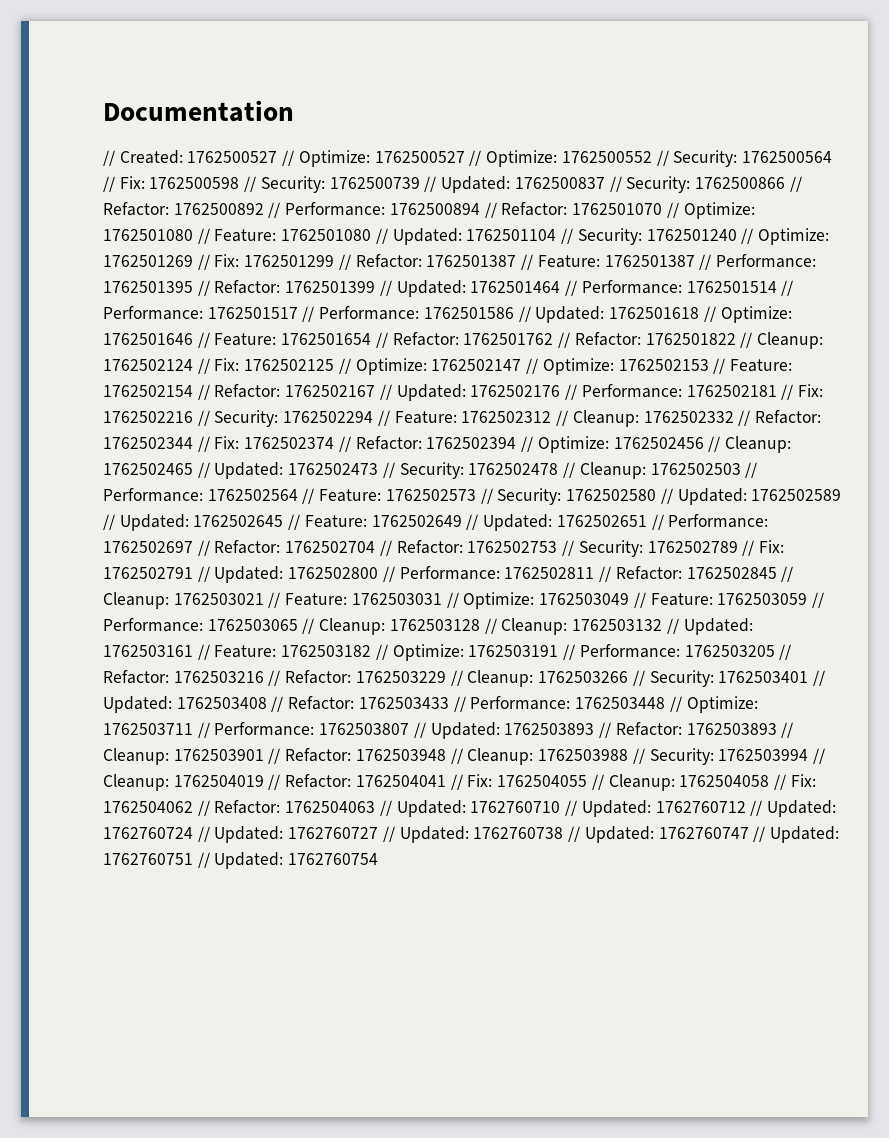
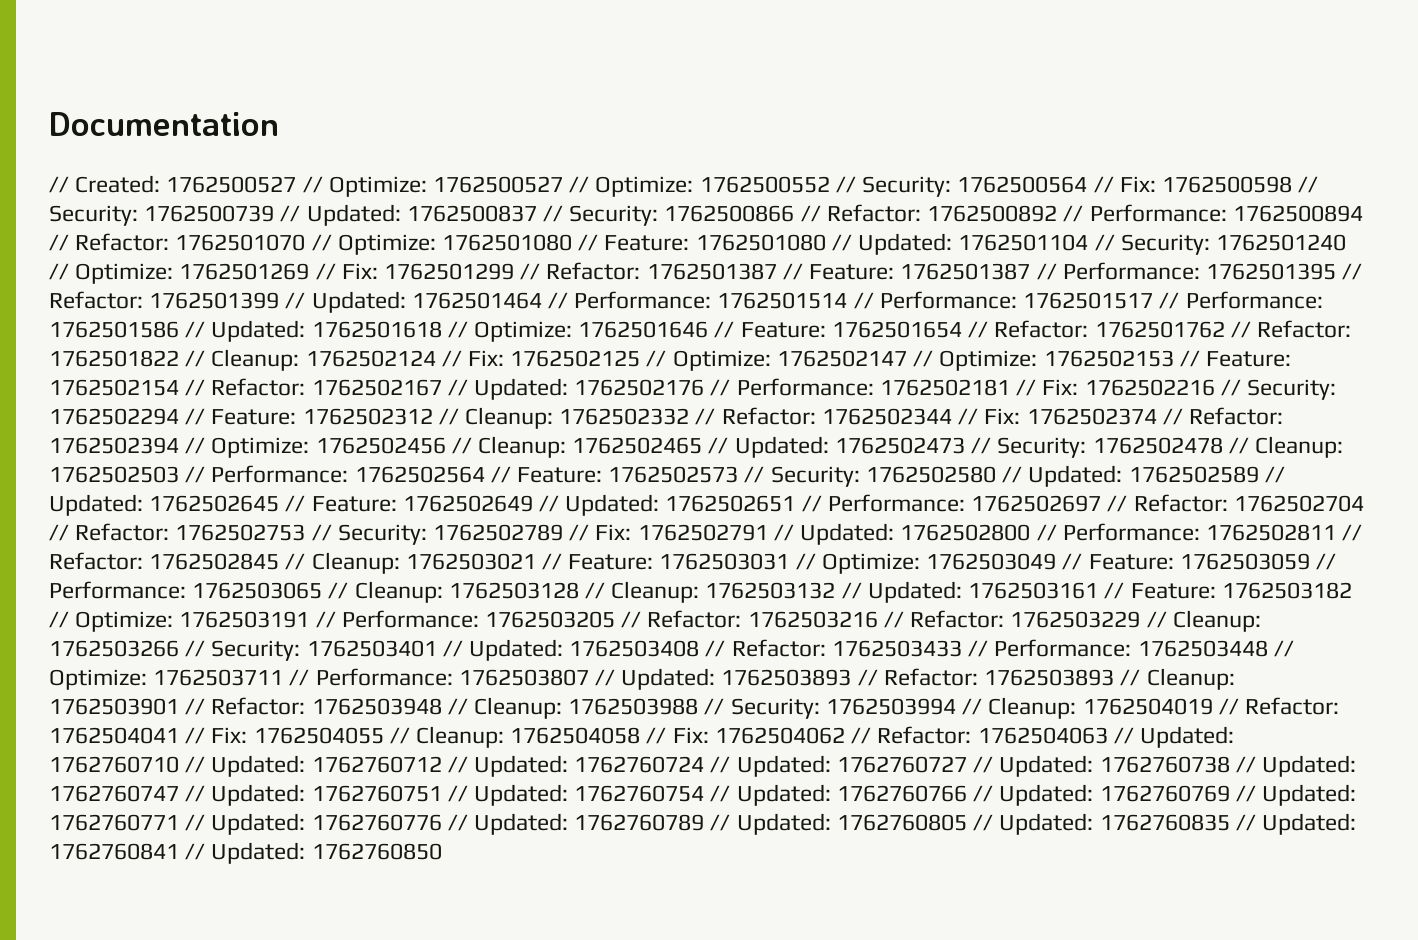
(379, 859) none -> [710,784,1356,806] [49,813,1356,835] [49,842,442,864] // Updated: 1762760766 // Updated: 1762760769 // Updated: 1762760771 // Updated: 1762760776 // Updated: 1762760789 // Updated: 1762760805 // Updated: 1762760835 // Updated: 1762760841 // Updated: 1762760850

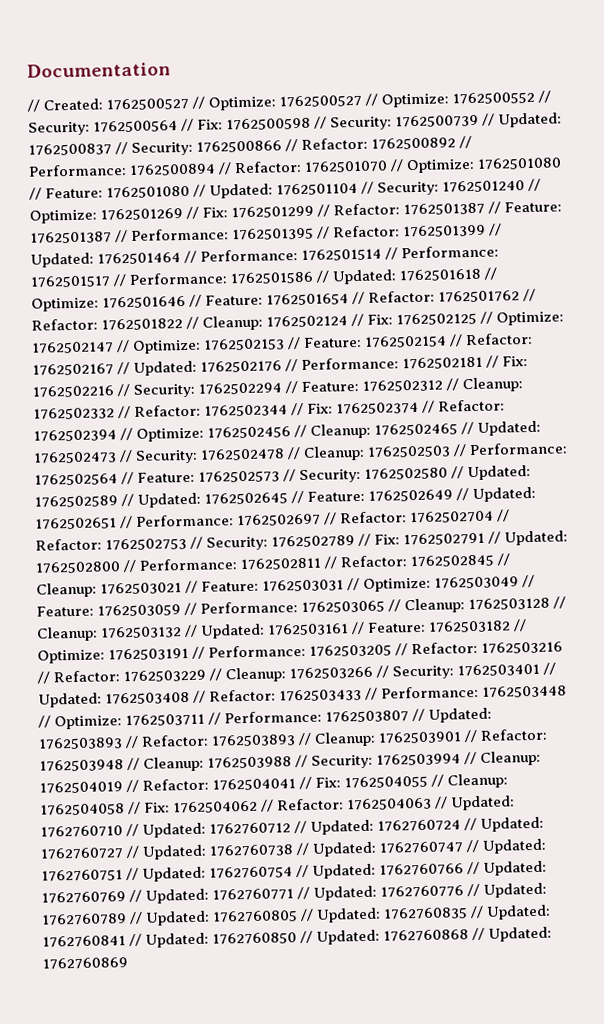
(442, 851) none -> [300,926,553,945] [42,957,128,970] // Updated: 1762760868 // Updated: 1762760869

